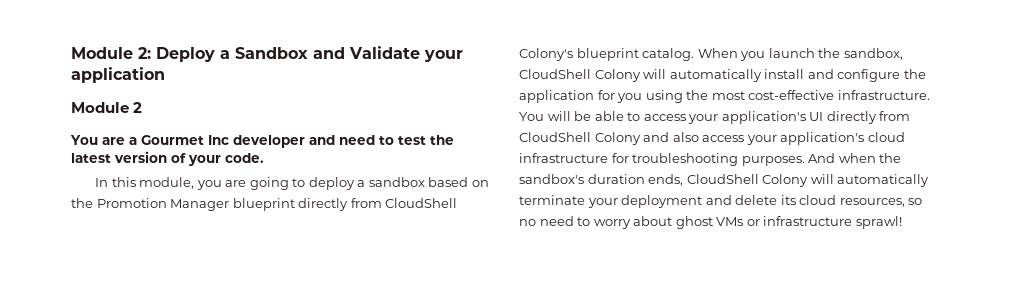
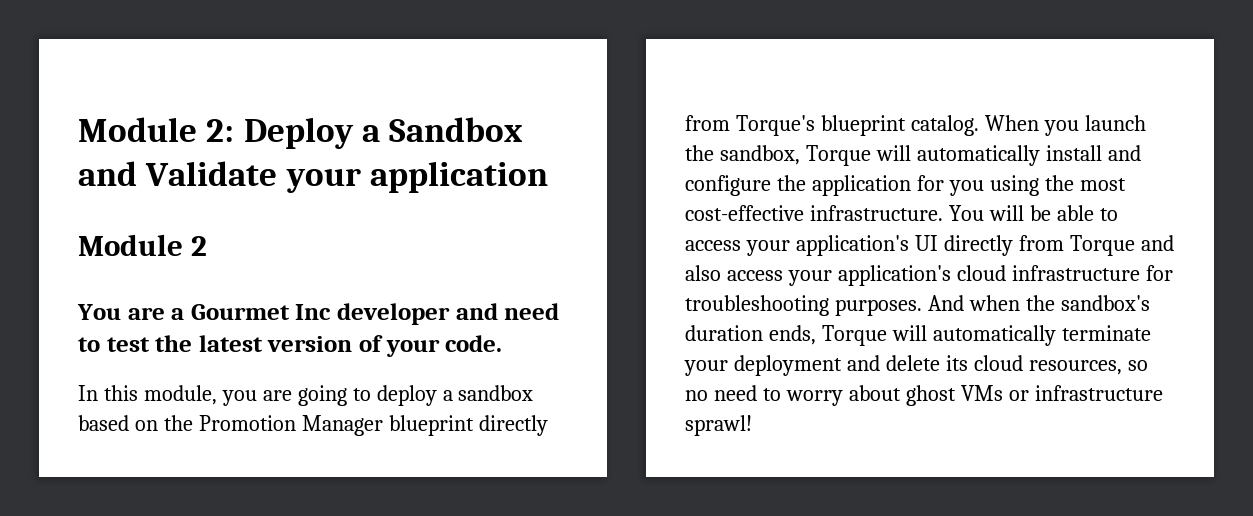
[385,198,458,208] [519,48,573,61] CloudShell Colony's -> [735,115,815,136] Torque's
[519,69,641,82] CloudShell Colony -> [805,145,871,166] Torque
[519,132,641,145] CloudShell Colony -> [1069,235,1135,256] Torque
[686,174,809,187] CloudShell Colony -> [821,325,887,346] Torque

